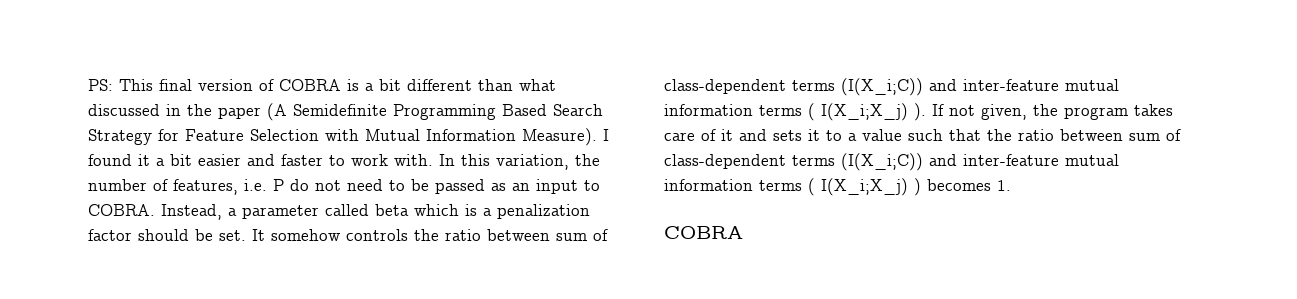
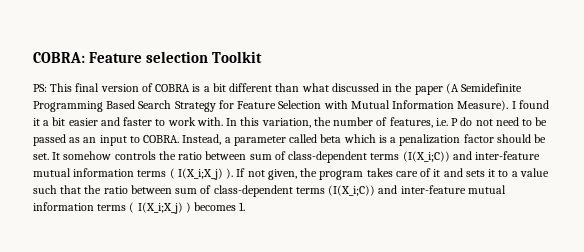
(88, 85) none -> [33,51,263,63] COBRA: Feature selection Toolkit //
[664,226,743,239] // COBRA -> (246, 206) none

